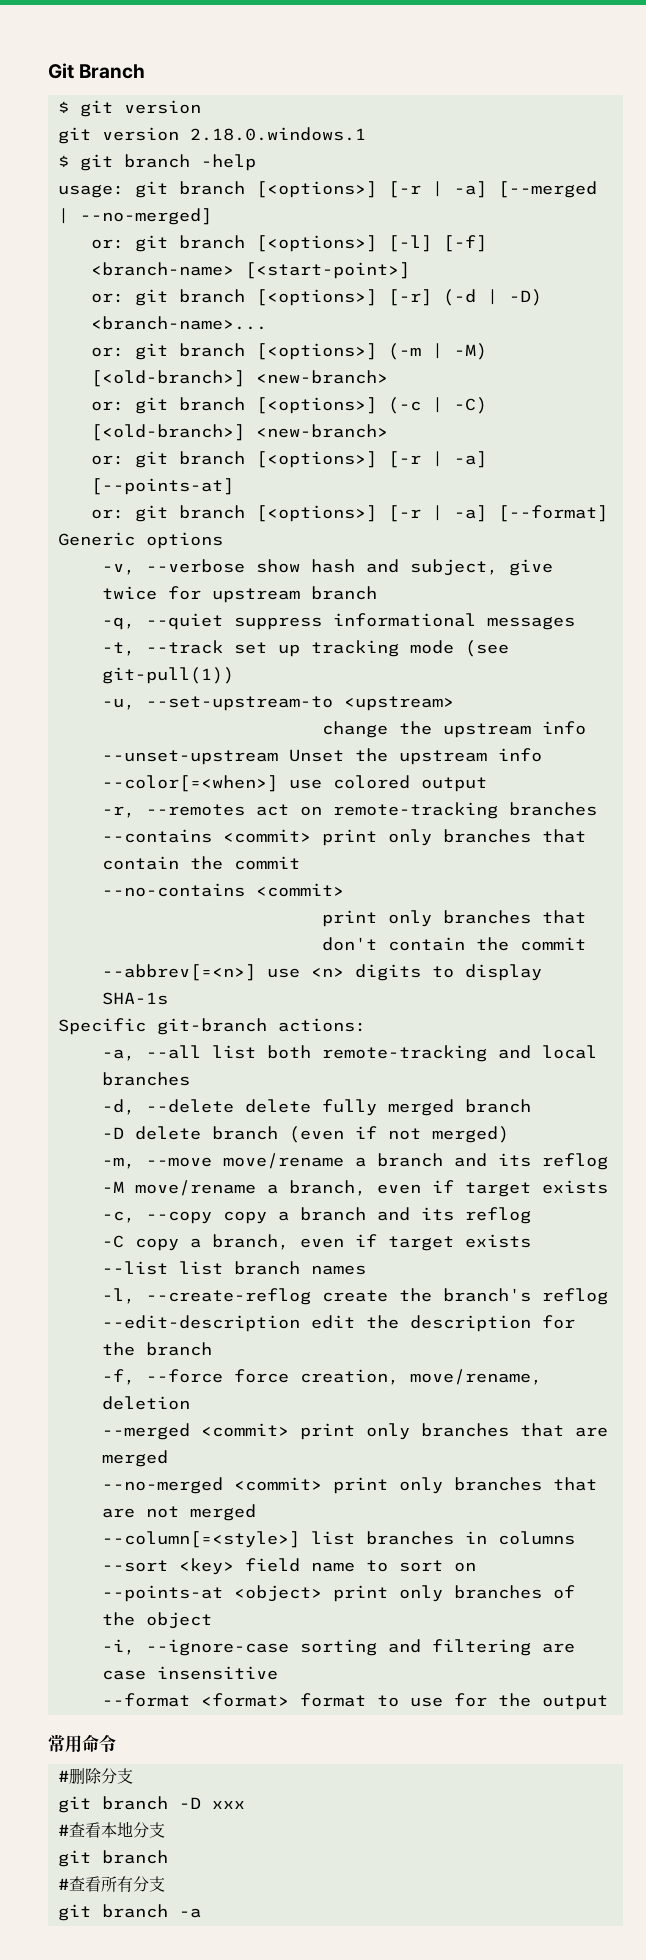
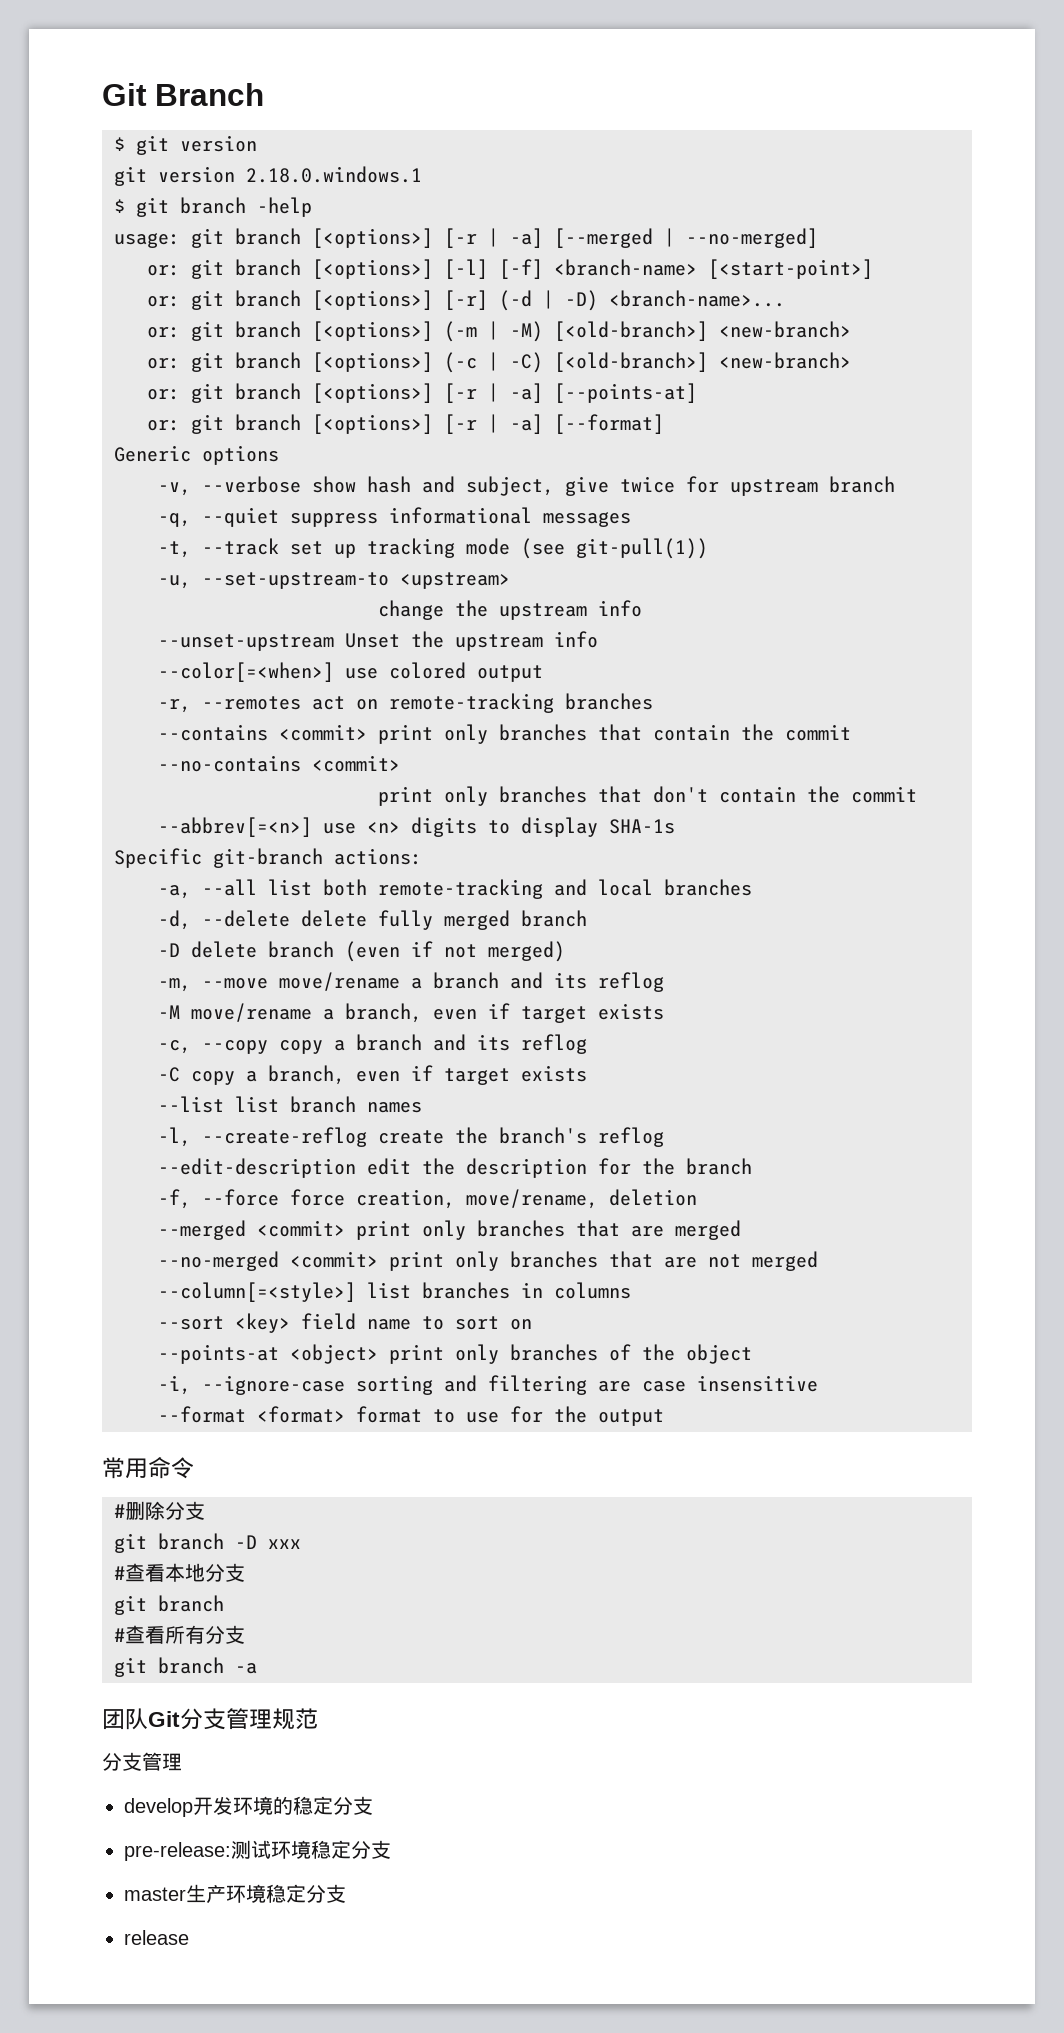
(201, 1913) none -> [102,1708,318,1730] [102,1752,182,1771] [124,1796,373,1817] [124,1840,391,1861] [124,1884,346,1903] [124,1930,189,1945] // 团队Git分支管理规范 // 分支管理 // develop开发环境的稳定分支 // pre-release:测试环境稳定分支 // master生产环境稳定分支 // release

